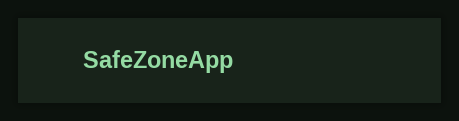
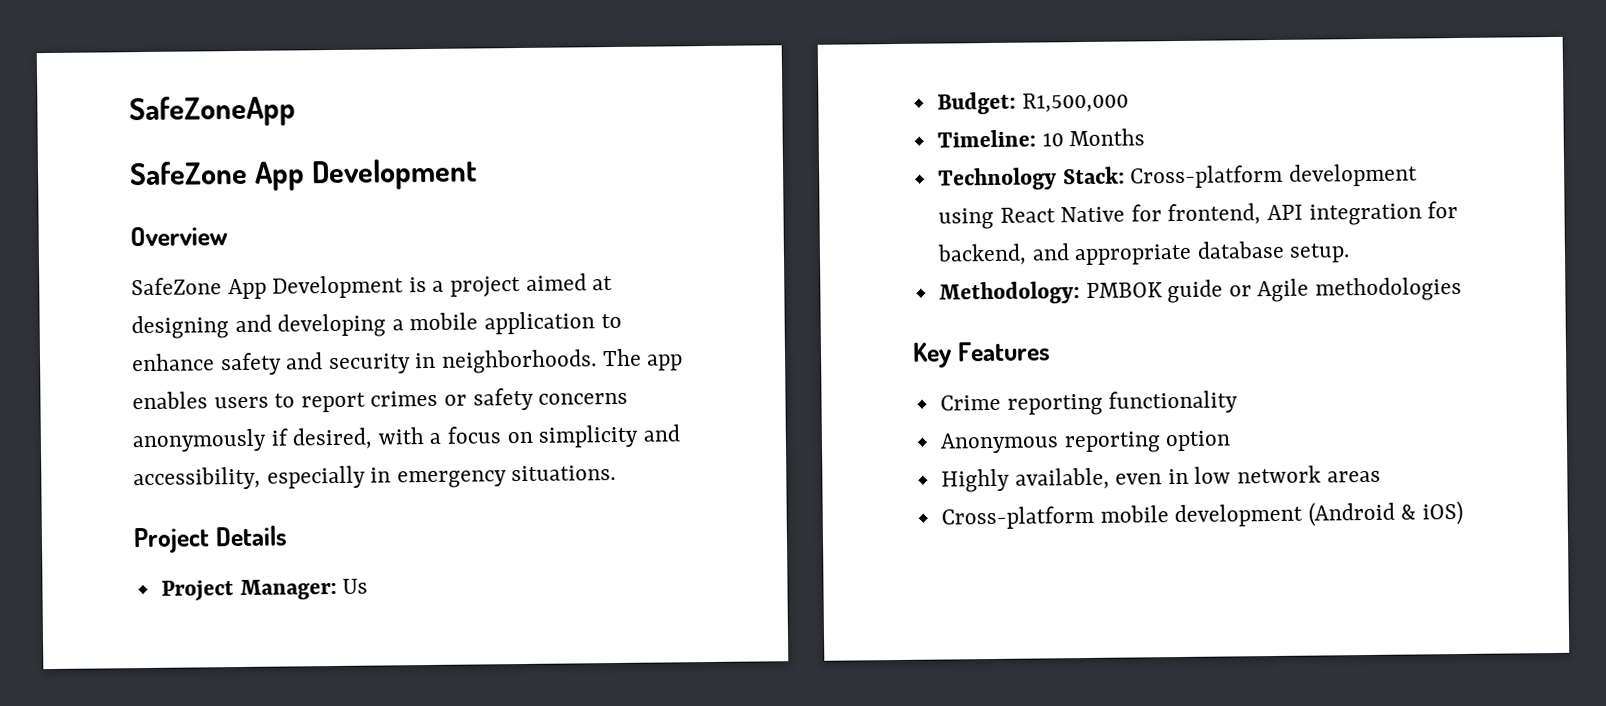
(233, 61) none -> [129,158,478,191] [130,226,228,247] [131,273,614,300] [131,311,622,340] [131,348,684,376] [132,387,629,413] [132,424,680,453] [133,464,617,491] [133,525,288,554] [160,578,369,601] [936,91,1129,115] [936,128,1146,148] [937,163,1418,191] [937,201,1459,230] [936,240,1351,266] [938,276,1463,305] [912,341,1051,368] [939,390,1239,416] [939,430,1232,454] [940,465,1381,493] [940,500,1464,530] // SafeZone App Development // Overview // SafeZone App Development is a project aimed at designing and developing a mobile application to enhance safety and security in neighborhoods. The app enables users to report crimes or safety concerns anonymously if desired, with a focus on simplicity and accessibility, especially in emergency situations. // Project Details // Project Manager: Us // Budget: R1,500,000 // Timeline: 10 Months // Technology Stack: Cross-platform development using React Native for frontend, API integration for backend, and appropriate database setup. // Methodology: PMBOK guide or Agile methodologies // Key Features // Crime reporting functionality // Anonymous reporting option // Highly available, even in low network areas // Cross-platform mobile development (Android & iOS)

